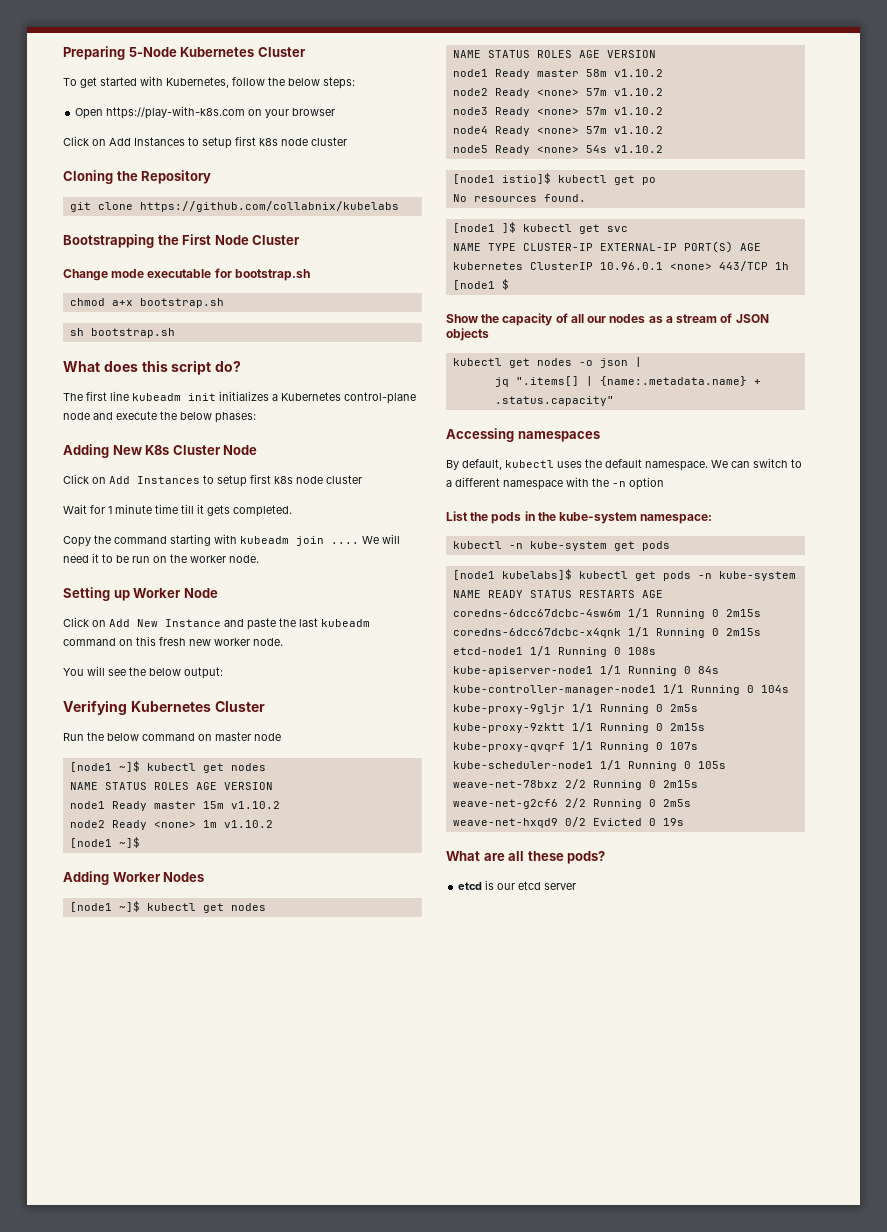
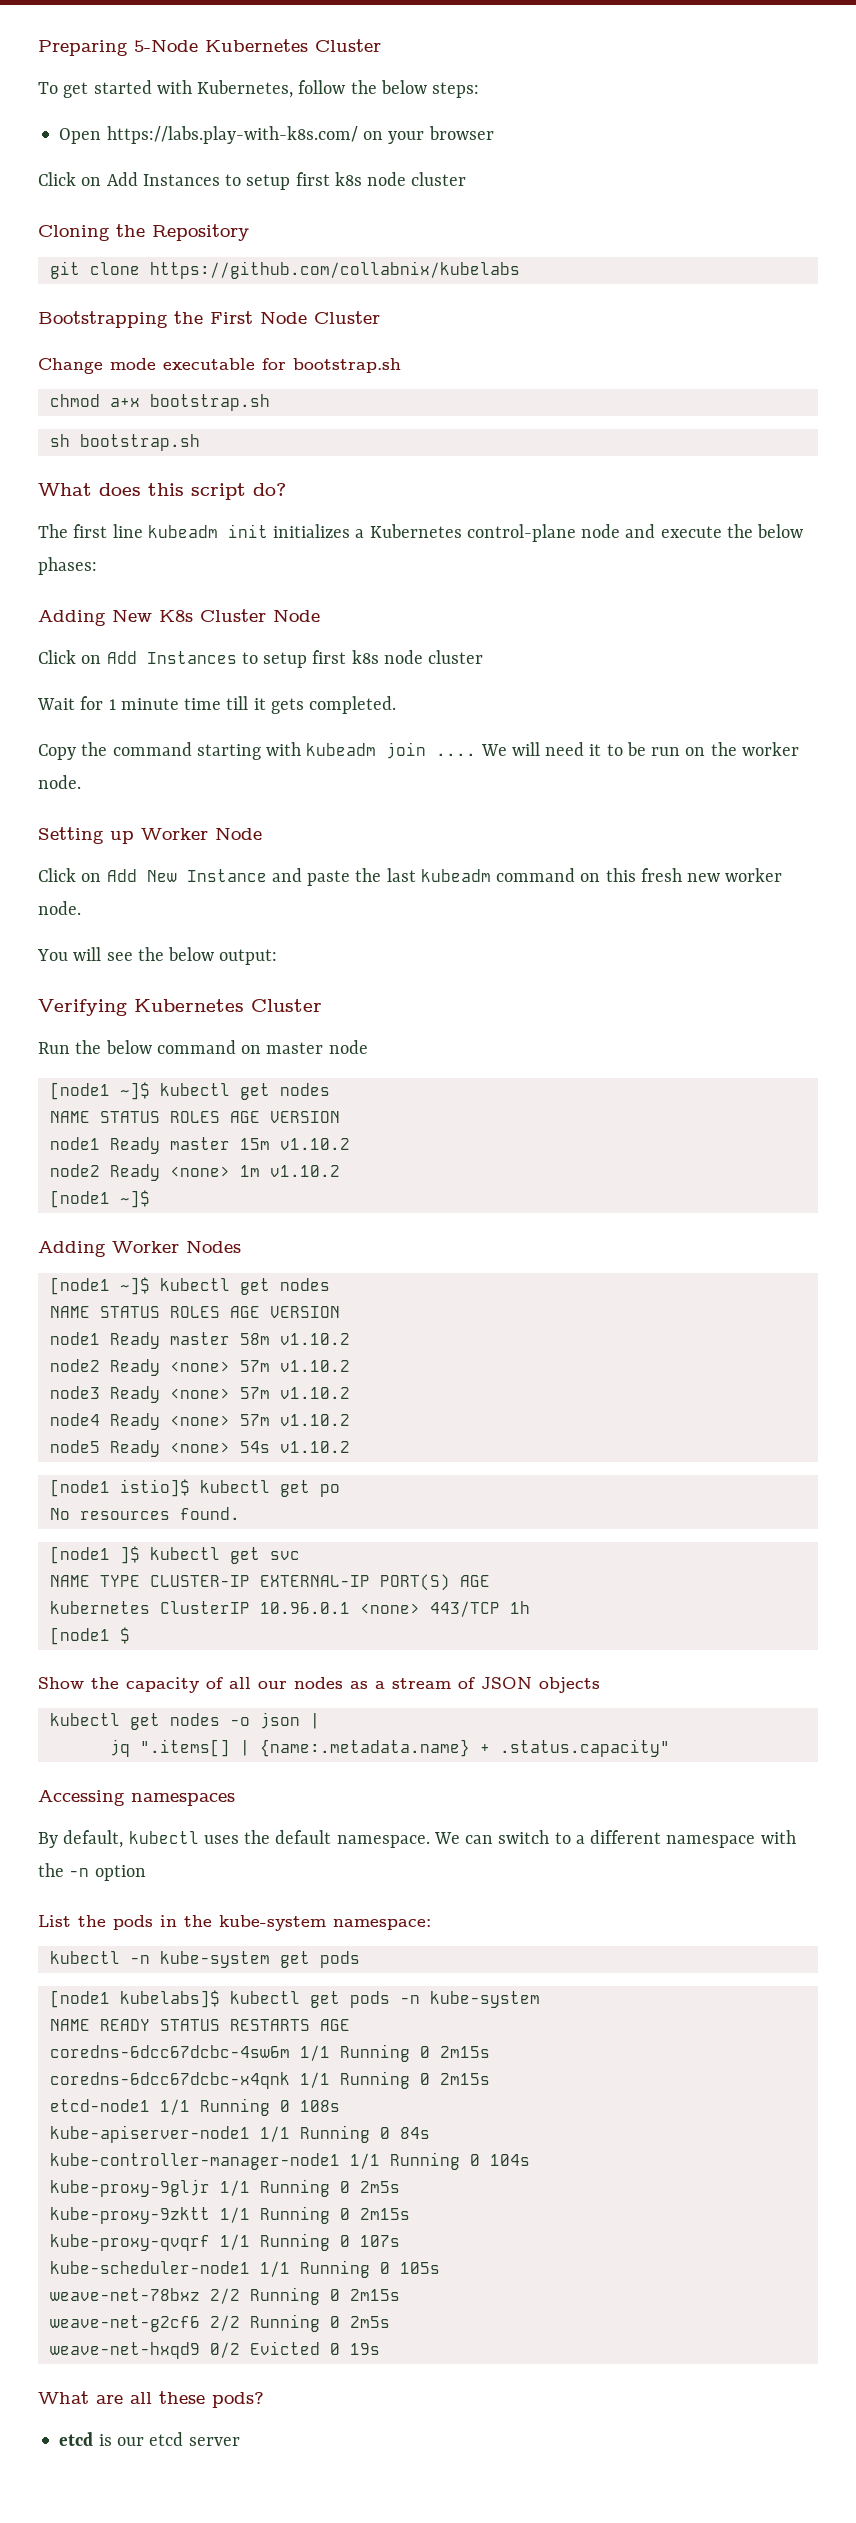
[106,106,246,119] https://play-with-k8s.com -> [106,126,358,144] https://labs.play-with-k8s.com/

